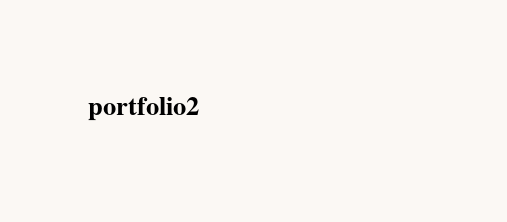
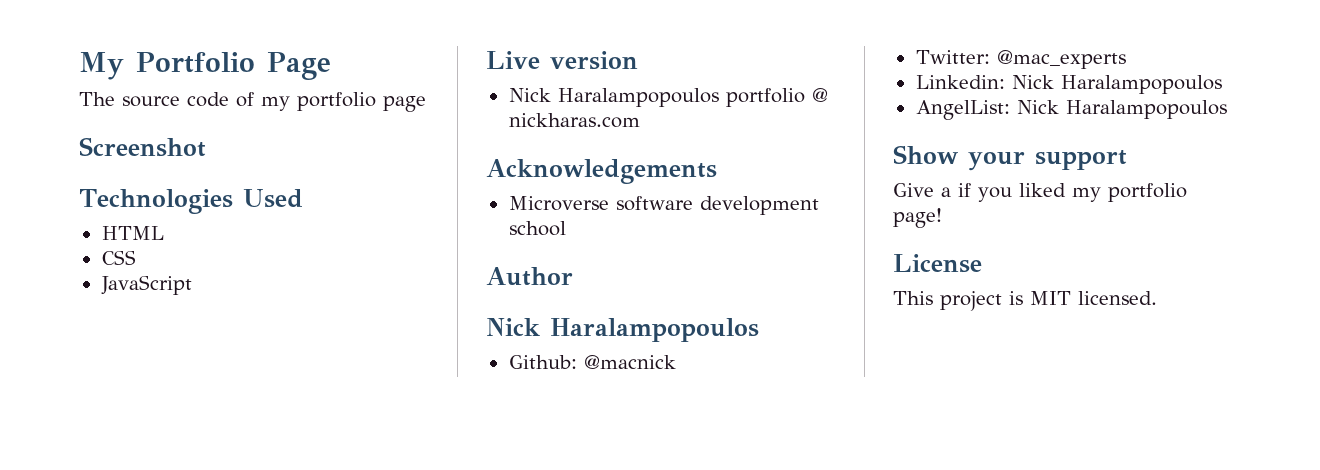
[88,97,199,121] portfolio2 -> [79,52,331,80] [79,92,426,112] [79,137,206,157] [79,189,303,214] [101,226,164,240] [101,250,136,265] [100,275,192,295] [486,51,638,70] [508,88,828,107] [508,113,640,128] [486,159,717,184] [508,196,819,215] [508,221,566,236] [486,267,573,286] [486,318,759,342] [508,355,676,369] [915,50,1126,69] [915,75,1222,94] [915,100,1227,120] [893,145,1127,171] [893,183,1187,202] [893,208,942,228] [893,254,982,273] [893,291,1157,311] My Portfolio Page // The source code of my portfolio page // Screenshot // Technologies Used // HTML // CSS // JavaScript // Live version // Nick Haralampopoulos portfolio @ nickharas.com // Acknowledgements // Microverse software development school // Author // Nick Haralampopoulos // Github: @macnick // Twitter: @mac_experts // Linkedin: Nick Haralampopoulos // AngelList: Nick Haralampopoulos // Show your support // Give a if you liked my portfolio page! // License // This project is MIT licensed.

